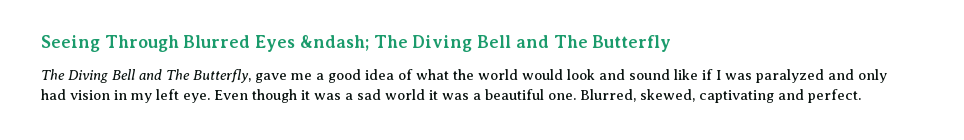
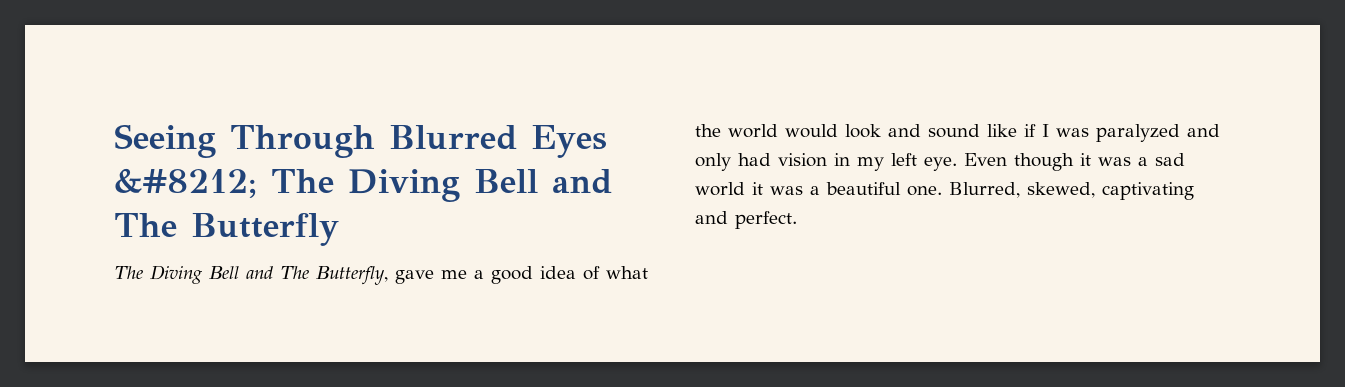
[299,35,369,51] &ndash; -> [114,168,257,198] &#8212;

